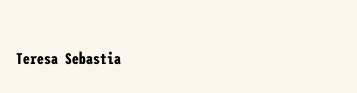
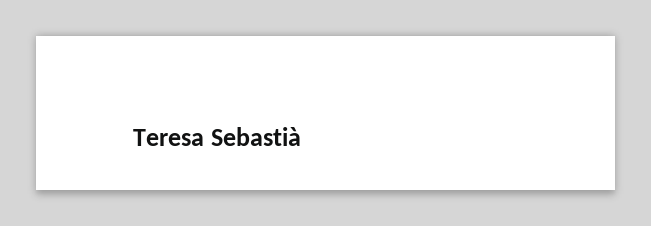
[65,51,121,65] Sebastia -> [211,127,302,146] Sebastià

